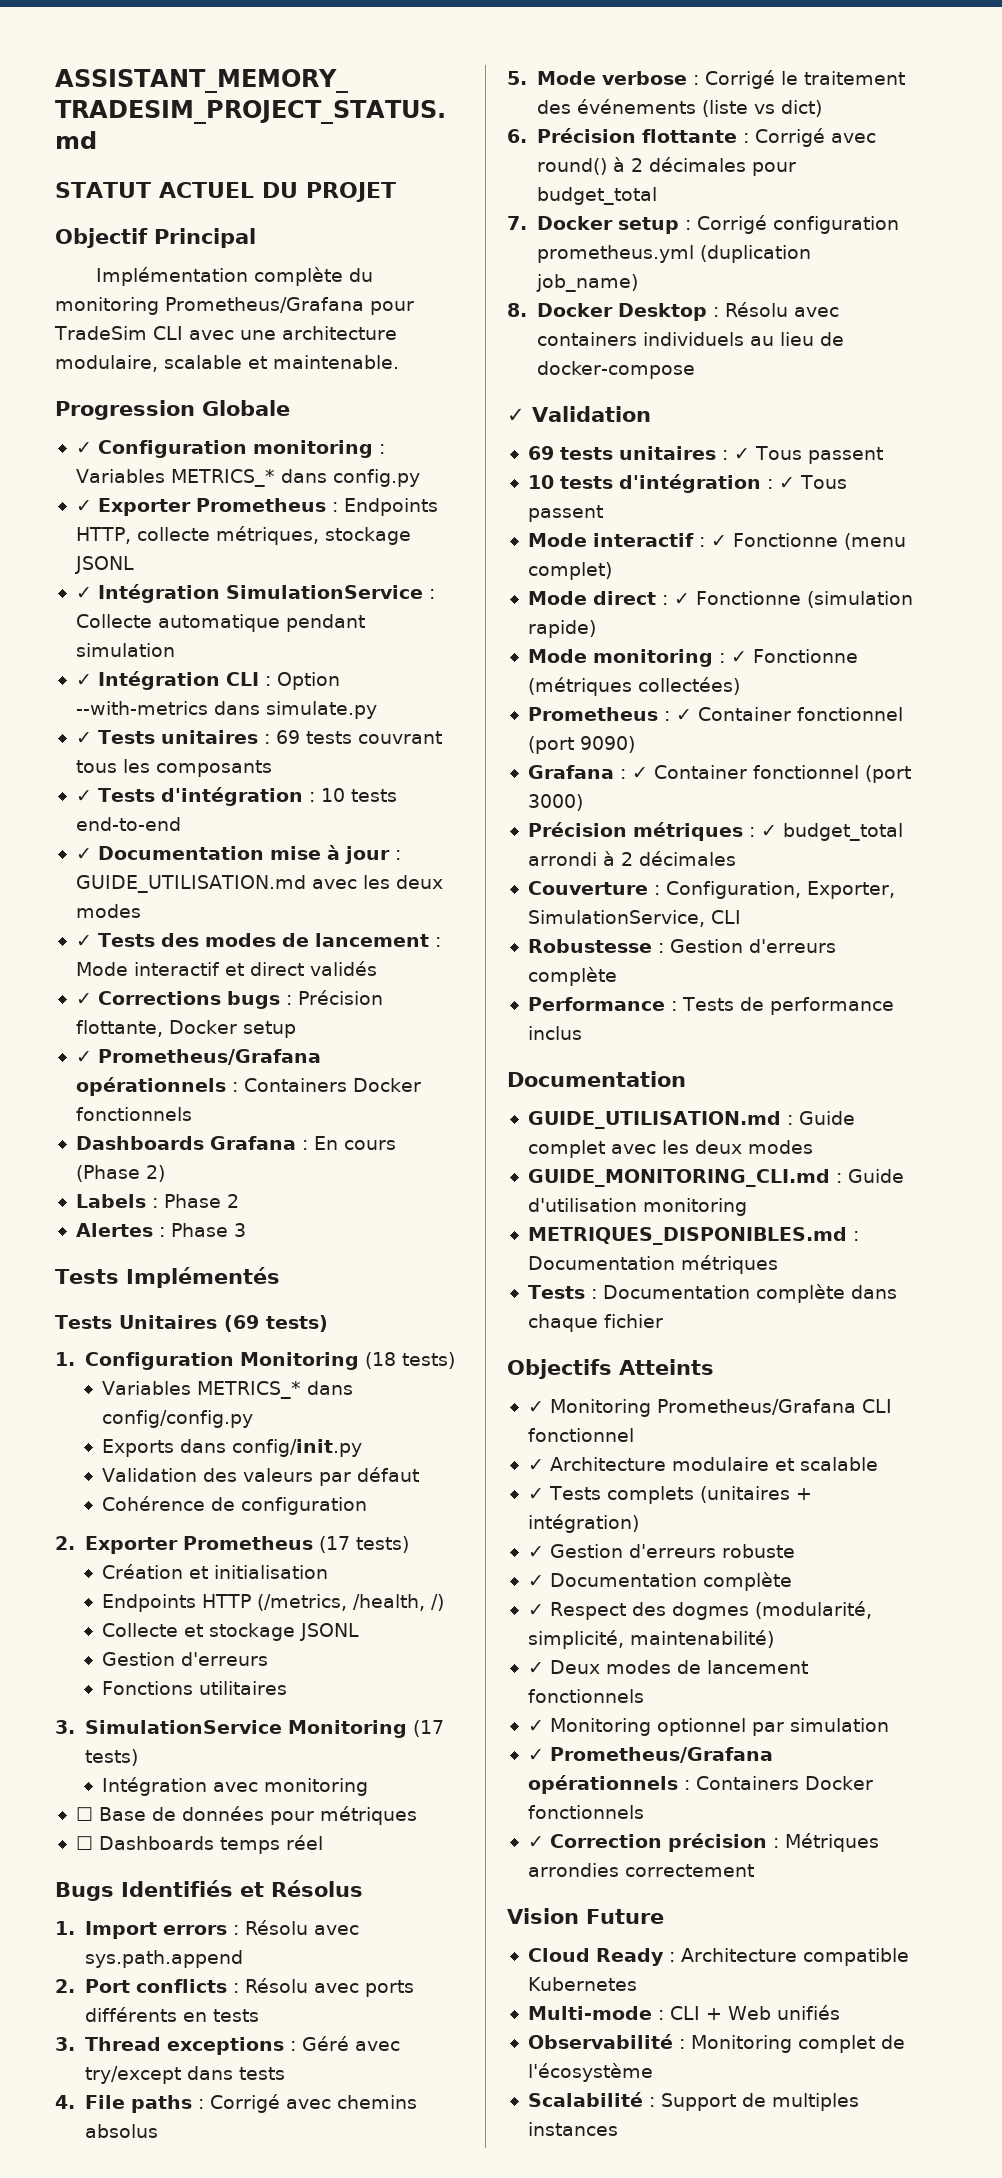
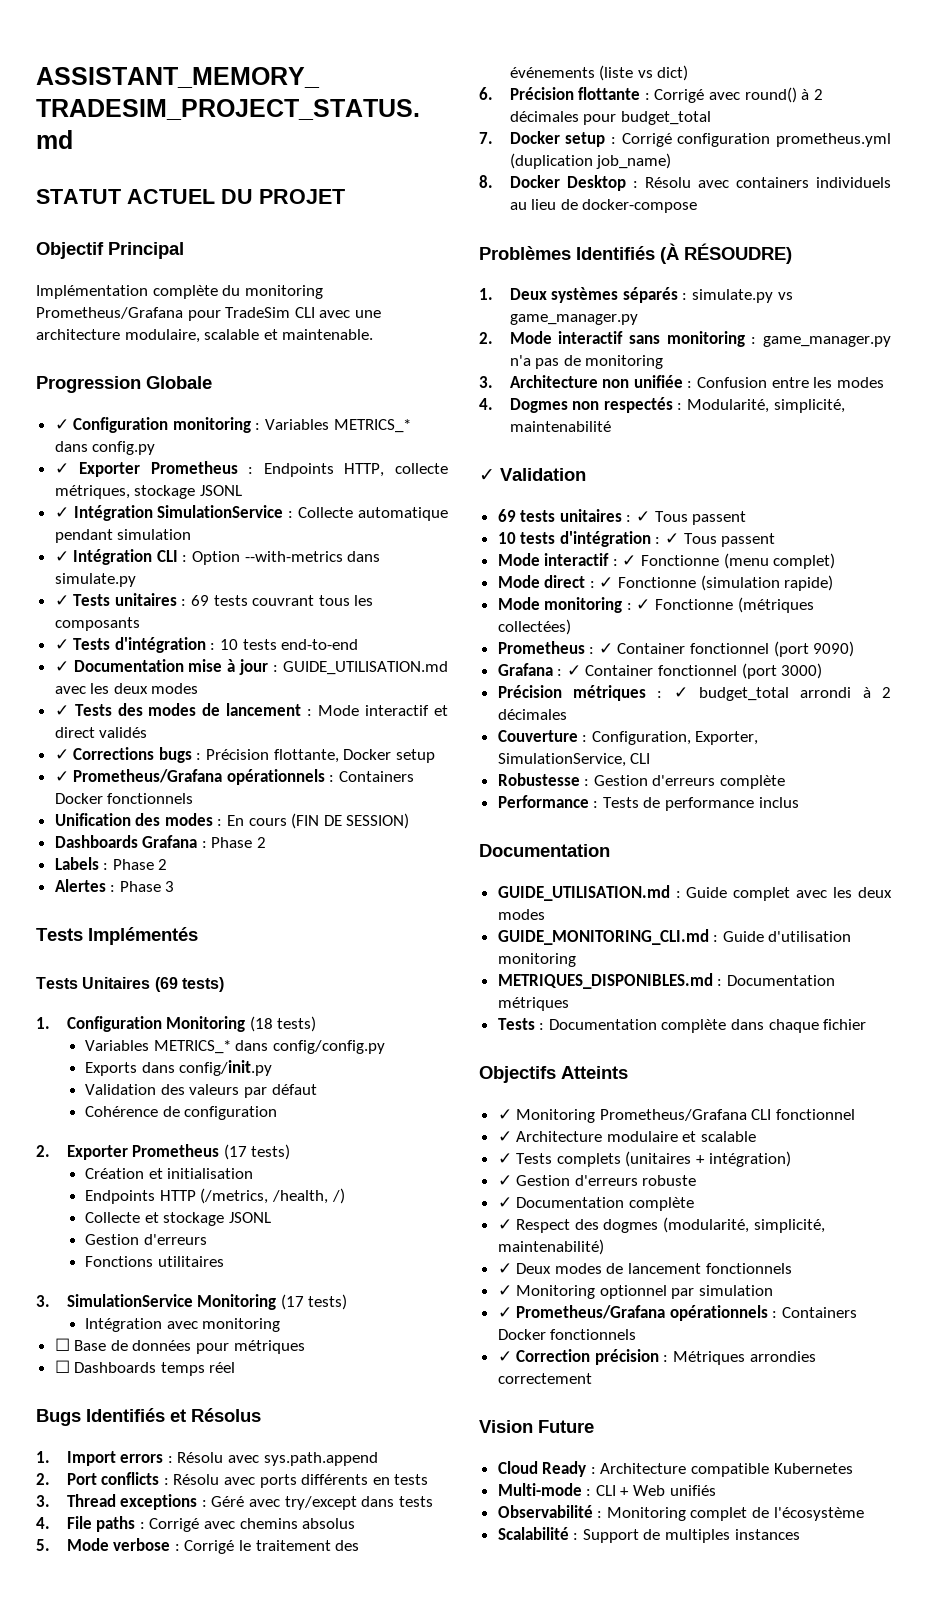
(192, 1114) none -> [54,813,410,829] // Unification des modes : En cours (FIN DE SESSION)
[313,1136,396,1150] [75,1165,165,1182] En cours (Phase 2) -> [211,837,267,848] Phase 2
(696, 370) none -> [479,243,792,264] [479,287,793,303] [509,314,638,325] [479,331,891,347] [509,355,664,369] [479,375,884,388] [479,397,845,413] [509,421,611,432] // Problèmes Identifiés (À RÉSOUDRE) // 1. Deux systèmes séparés : simulate.py vs game_manager.py // 2. Mode interactif sans monitoring : game_manager.py n'a pas de monitoring // 3. Architecture non unifiée : Confusion entre les modes // 4. Dogmes non respectés : Modularité, simplicité, maintenabilité

